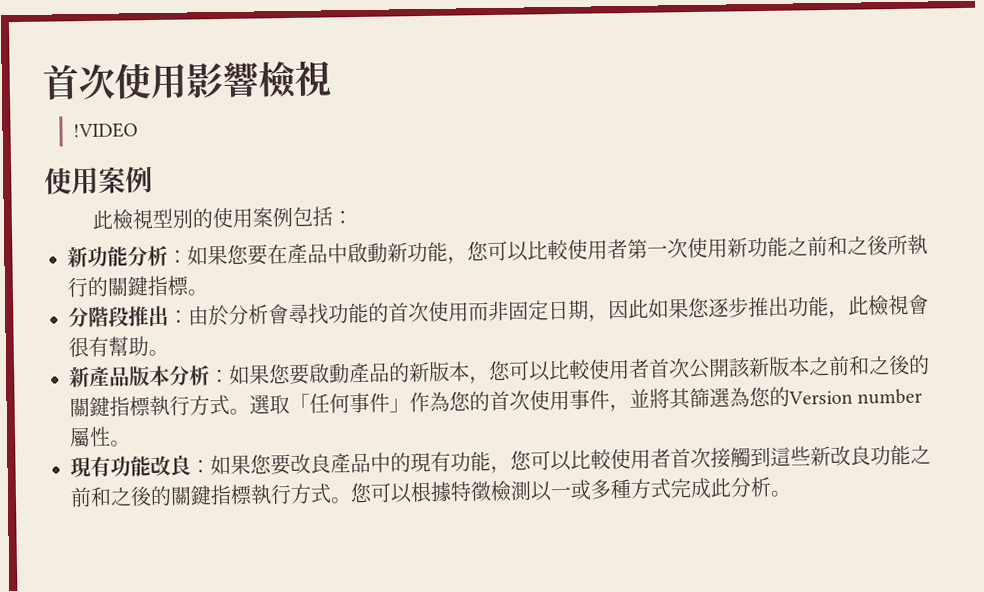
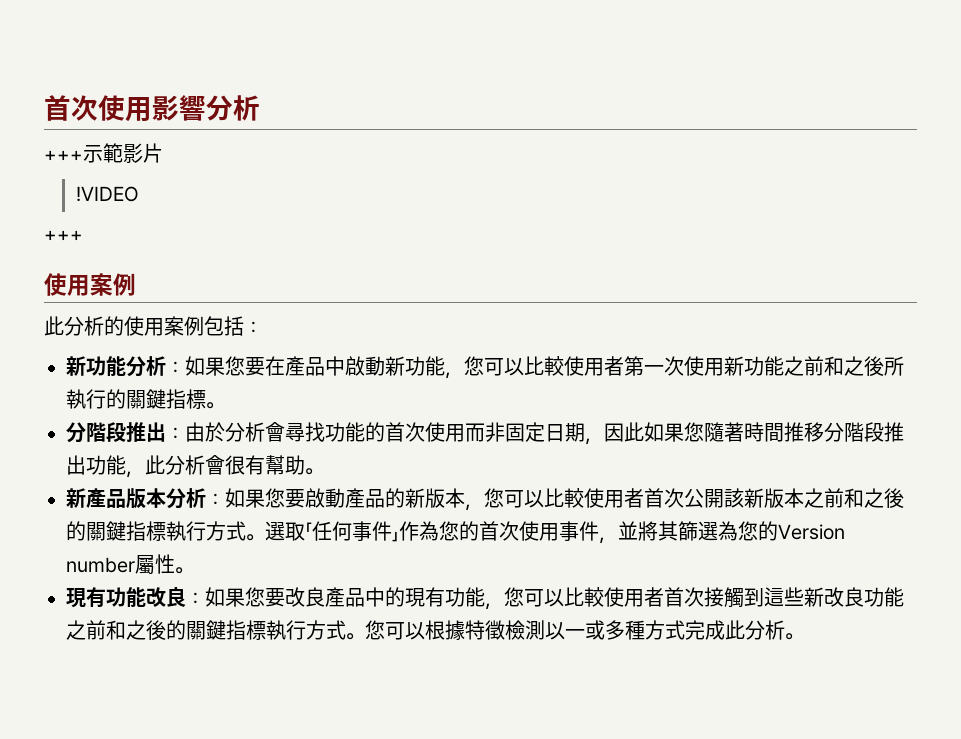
[258,60,332,99] 檢視 -> [206,95,260,121] [44,143,163,163] 分析 // +++示範影片
(138, 130) none -> [44,230,83,241] // +++
[111,208,193,231] 檢視型別 -> [64,316,104,336] 分析
[708,297,749,318] 逐步 -> [704,422,884,442] 隨著時間推移分階段
[868,294,909,317] 檢視 -> [165,455,205,475] 分析

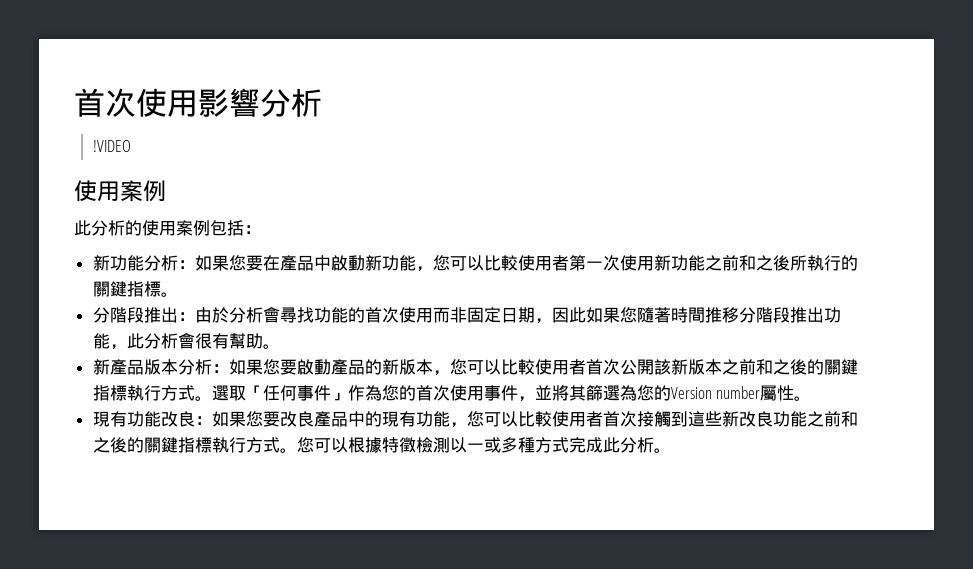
[44,143,163,163] // +++示範影片 -> (322, 102) none
[44,230,83,241] // +++ -> (131, 146) none

